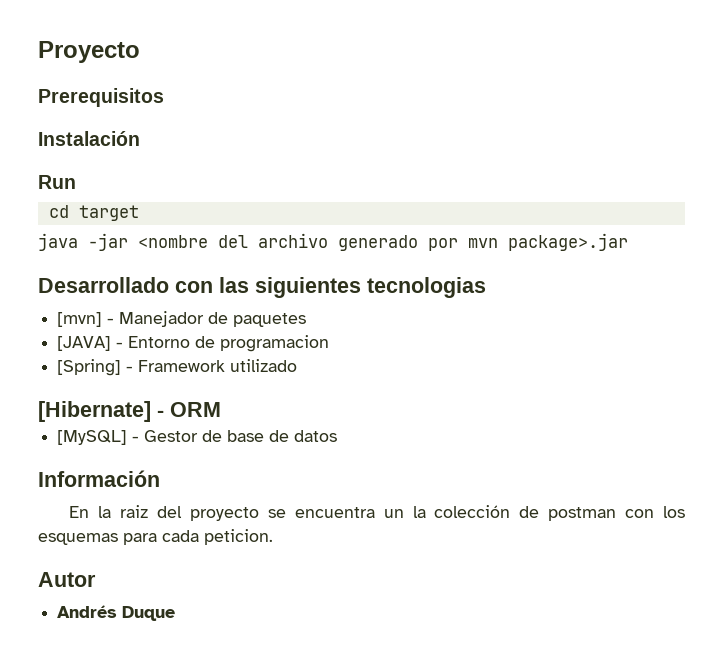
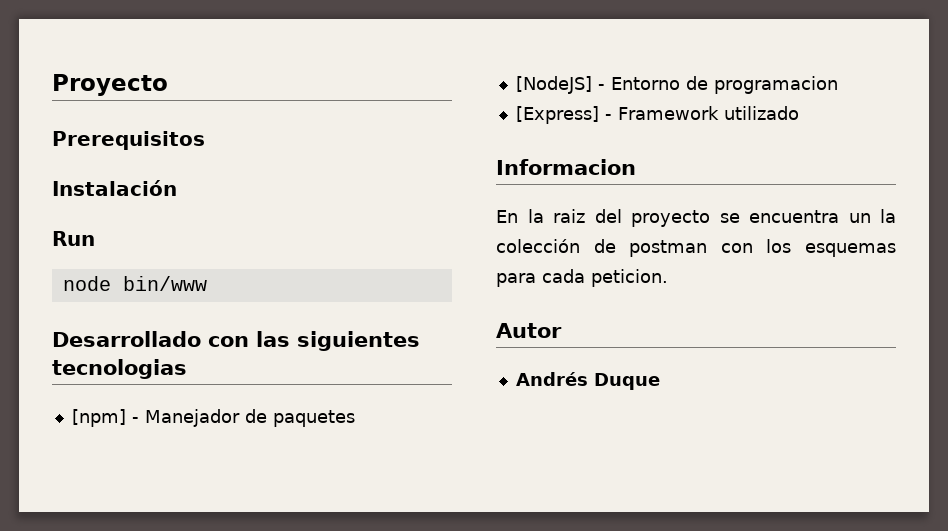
[48,205,139,221] [38,233,628,251] cd target // java -jar <nombre del archivo generado por mvn package>.jar -> [62,276,207,291] node bin/www
[57,312,103,327] [mvn] -> [71,409,126,427] [npm]
[57,336,112,351] [JAVA] -> [515,76,592,94] [NodeJS]
[57,359,122,376] [Spring] -> [515,106,599,124] [Express]
[38,401,221,422] [57,430,338,445] [38,470,160,487] [Hibernate] - ORM // [MySQL] - Gestor de base de datos // Información -> [496,159,636,175] Informacion

